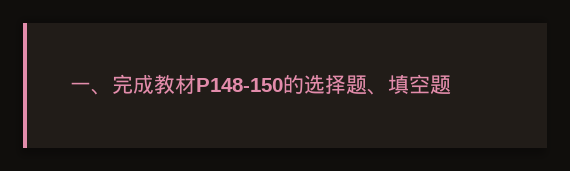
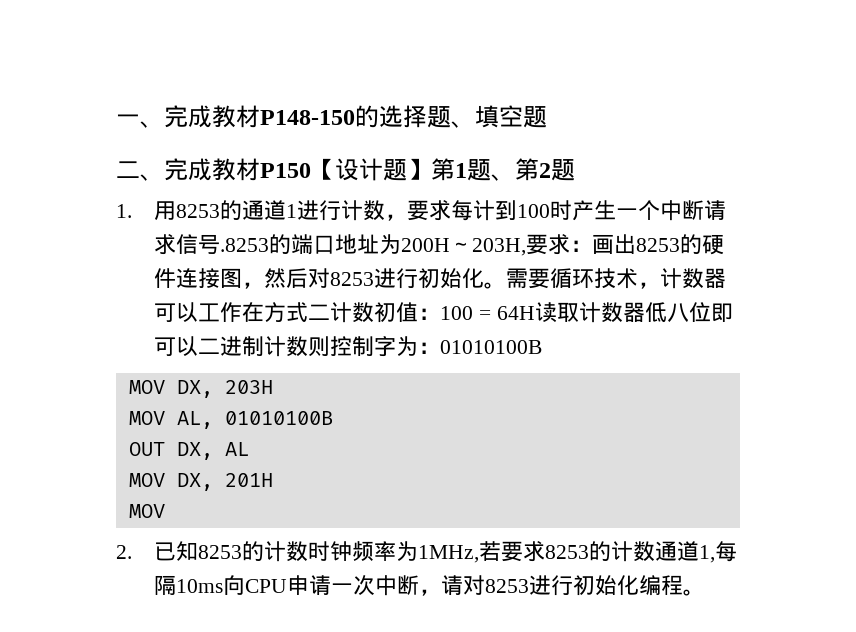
(451, 85) none -> [116,158,575,181] [116,200,727,221] [154,234,725,256] [154,268,727,289] [154,302,734,323] [154,336,543,357] [128,380,273,398] [128,411,333,429] [128,442,249,460] [128,473,273,491] [128,504,165,518] [116,541,738,563] [154,575,706,596] // 二、完成教材P150【设计题】第1题、第2题 // 1.用8253的通道1进行计数，要求每计到100时产生一个中断请求信号.8253的端口地址为200H～203H,要求：画出8253的硬件连接图，然后对8253进行初始化。需要循环技术，计数器可以工作在方式二计数初值：100 = 64H读取计数器低八位即可以二进制计数则控制字为：01010100B // MOV DX, 203H // MOV AL, 01010100B // OUT DX, AL // MOV DX, 201H // MOV // 2.已知8253的计数时钟频率为1MHz,若要求8253的计数通道1,每隔10ms向CPU申请一次中断，请对8253进行初始化编程。

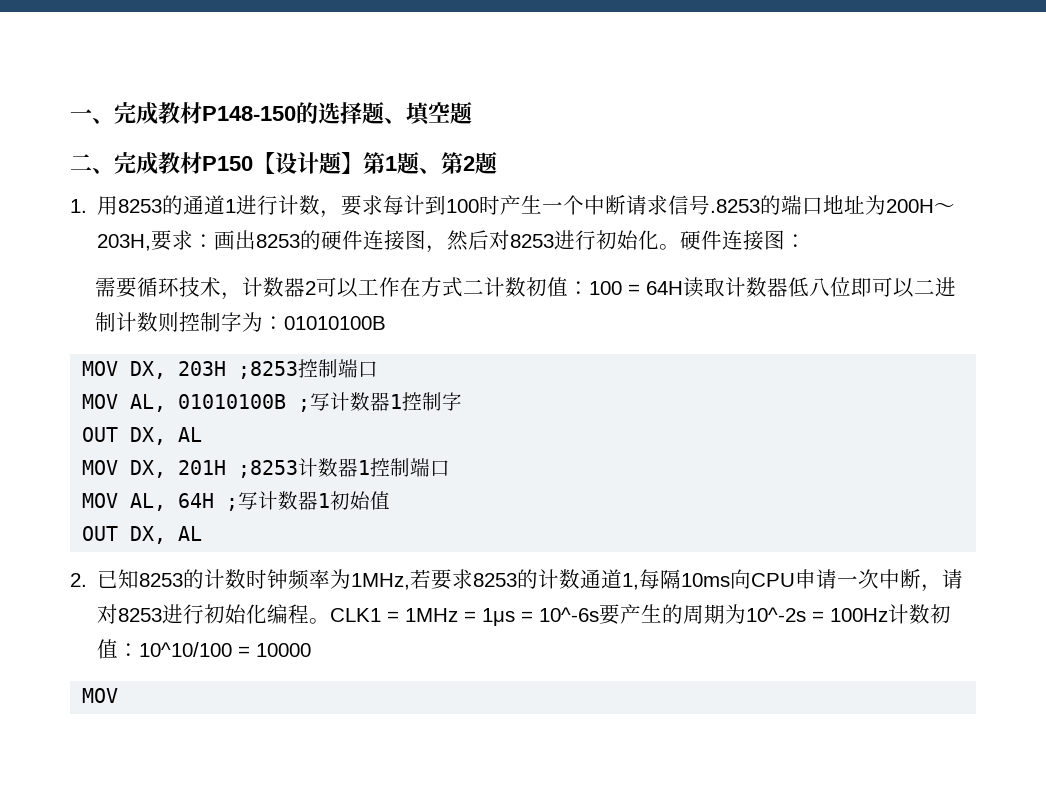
(507, 285) none -> [680,230,807,251] 硬件连接图： //
(727, 278) none -> [304,281,316,295] 2
(273, 387) none -> [238,359,379,379] ;8253控制端口
(333, 418) none -> [298,392,463,412] ;写计数器1控制字
[128,504,165,518] // MOV -> [238,458,451,478] [82,491,391,511] [82,526,203,544] ;8253计数器1控制端口 // MOV AL, 64H ;写计数器1初始值 // OUT DX, AL
(706, 592) none -> [330,604,952,626] [97,639,312,659] [82,688,119,703] CLK1 = 1MHz = 1μs = 10^-6s要产生的周期为10^-2s = 100Hz计数初值：10^10/100 = 10000 // MOV

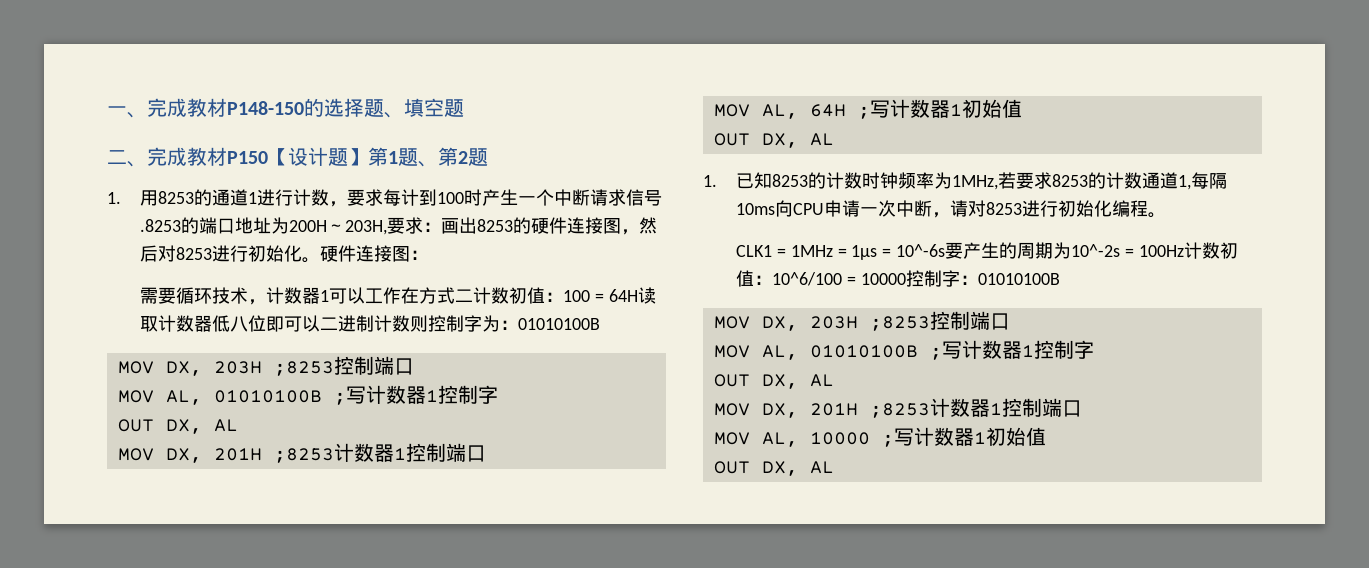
[304,281,316,295] 2 -> [319,290,329,302] 1
[70,573,87,587] 2. -> [703,175,717,187] 1.
(331, 621) none -> (1166, 215) //
[139,642,233,657] 10^10/100 -> [771,272,842,286] 10^6/100
[82,688,119,703] // MOV -> [905,270,1060,287] [713,311,1010,331] [713,340,1094,360] [713,374,834,389] [713,398,1082,418] [713,427,1046,447] [713,461,834,476] 控制字：01010100B // MOV DX, 203H ;8253控制端口 // MOV AL, 01010100B ;写计数器1控制字 // OUT DX, AL // MOV DX, 201H ;8253计数器1控制端口 // MOV AL, 10000 ;写计数器1初始值 // OUT DX, AL

